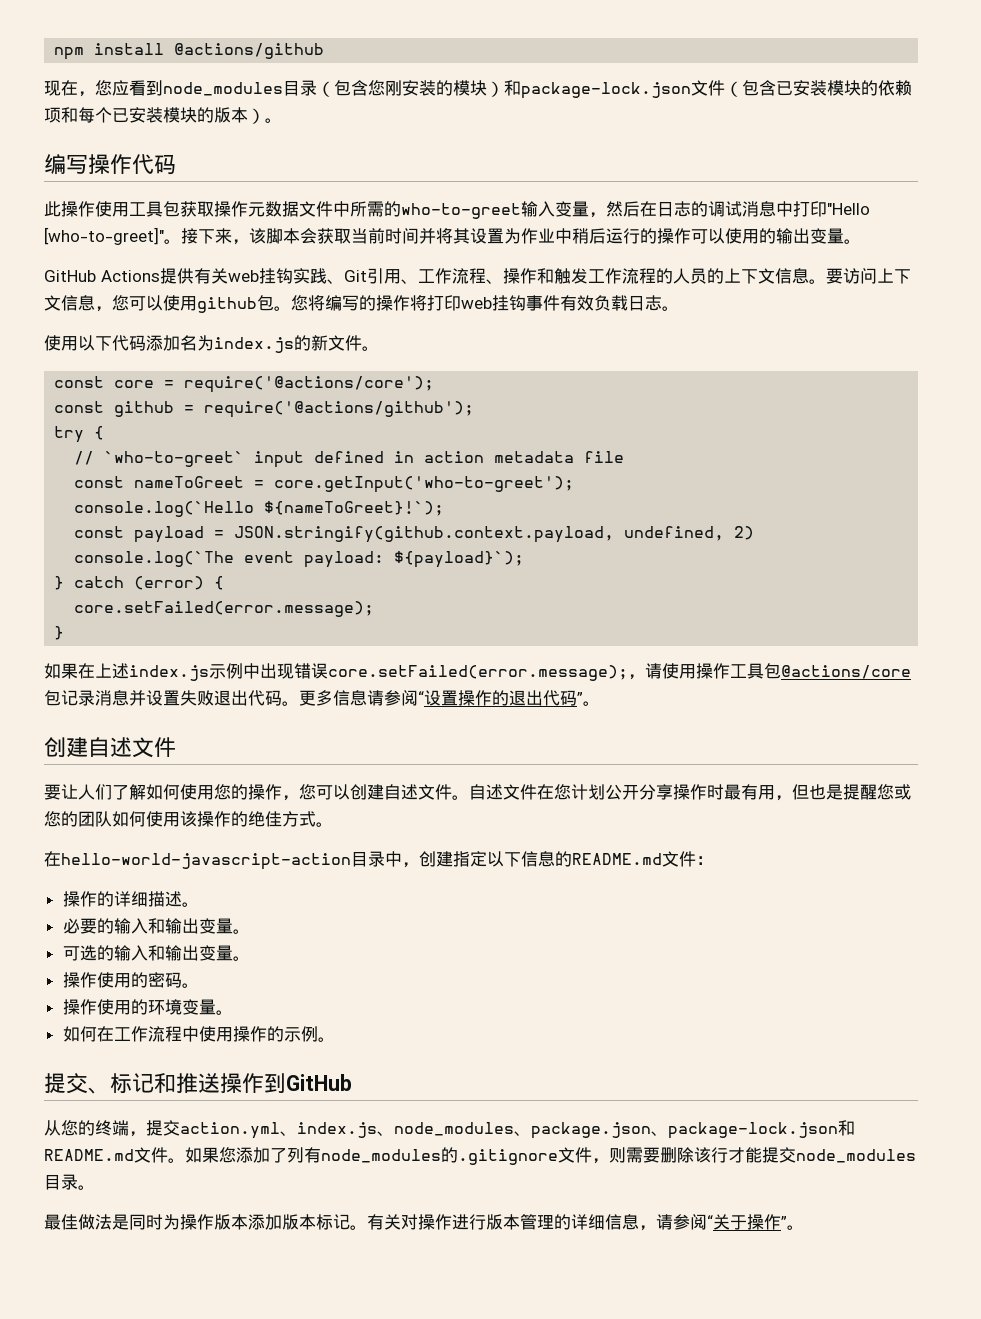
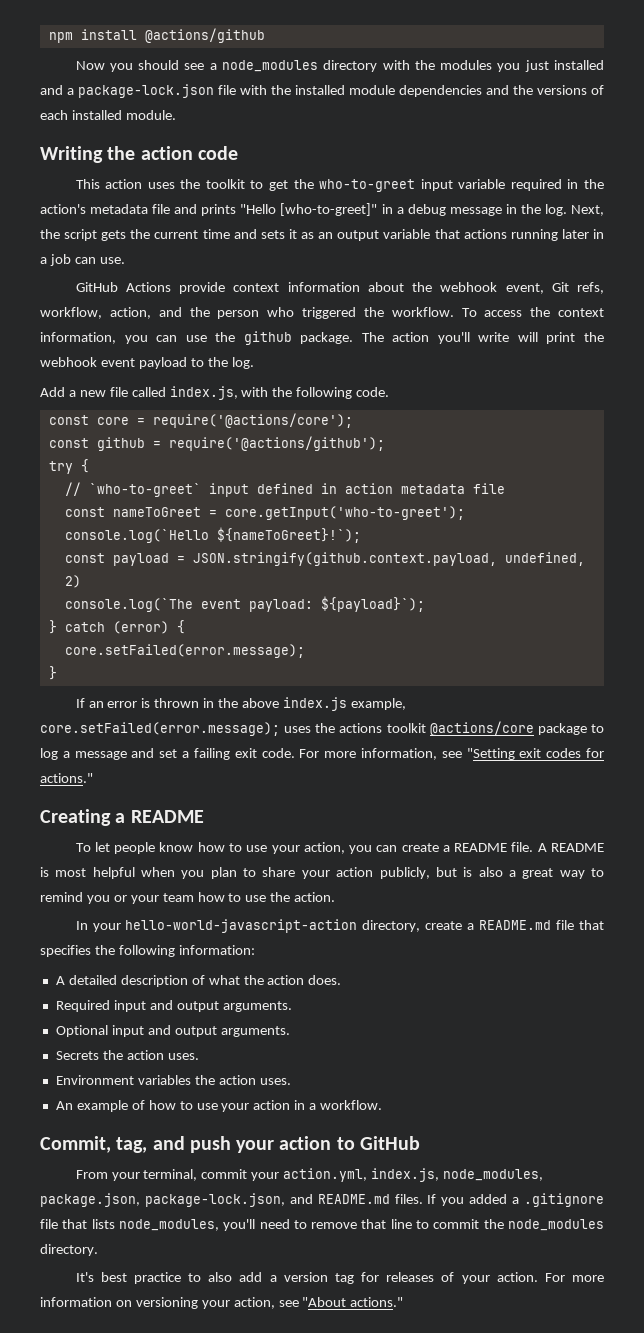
[44,80,912,99] [44,107,282,124] [44,154,176,175] [44,201,870,219] [44,227,861,245] [44,268,911,284] [44,295,679,313] [44,335,379,353] 现在，您应看到node_modules目录（包含您刚安装的模块）和package-lock.json文件（包含已安装模块的依赖项和每个已安装模块的版本）。 // 编写操作代码 // 此操作使用工具包获取操作元数据文件中所需的who-to-greet输入变量，然后在日志的调试消息中打印"Hello [who-to-greet]"。接下来，该脚本会获取当前时间并将其设置为作业中稍后运行的操作可以使用的输出变量。 // GitHub Actions提供有关web挂钩实践、Git引用、工作流程、操作和触发工作流程的人员的上下文信息。要访问上下文信息，您可以使用github包。您将编写的操作将打印web挂钩事件有效负载日志。 // 使用以下代码添加名为index.js的新文件。 -> [75,60,605,72] [40,84,604,98] [40,110,176,120] [40,146,238,163] [75,179,604,192] [40,203,604,216] [40,229,605,241] [40,254,125,266] [75,282,604,294] [40,307,604,319] [40,331,605,345] [40,357,254,369] [40,386,390,400] Now you should see a node_modules directory with the modules you just installed and a package-lock.json file with the installed module dependencies and the versions of each installed module. // Writing the action code // This action uses the toolkit to get the who-to-greet input variable required in the action's metadata file and prints "Hello [who-to-greet]" in a debug message in the log. Next, the script gets the current time and sets it as an output variable that actions running later in a job can use. // GitHub Actions provide context information about the webhook event, Git refs, workflow, action, and the person who triggered the workflow. To access the context information, you can use the github package. The action you'll write will print the webhook event payload to the log. // Add a new file called index.js, with the following code.
[44,663,911,681] [44,690,600,706] [44,737,176,758] [44,784,911,801] [44,811,333,827] [44,851,713,870] [62,891,199,907] [62,918,250,934] [62,945,250,961] [62,972,199,988] [62,999,233,1015] [62,1026,335,1042] [44,1073,352,1094] [44,1120,855,1139] [44,1147,916,1165] [44,1174,95,1190] [44,1214,804,1231] 如果在上述index.js示例中出现错误core.setFailed(error.message);，请使用操作工具包@actions/core包记录消息并设置失败退出代码。更多信息请参阅“设置操作的退出代码”。 // 创建自述文件 // 要让人们了解如何使用您的操作，您可以创建自述文件。自述文件在您计划公开分享操作时最有用，但也是提醒您或您的团队如何使用该操作的绝佳方式。 // 在hello-world-javascript-action目录中，创建指定以下信息的README.md文件： // 操作的详细描述。 // 必要的输入和输出变量。 // 可选的输入和输出变量。 // 操作使用的密码。 // 操作使用的环境变量。 // 如何在工作流程中使用操作的示例。 // 提交、标记和推送操作到GitHub // 从您的终端，提交action.yml、index.js、node_modules、package.json、package-lock.json和README.md文件。如果您添加了列有node_modules的.gitignore文件，则需要删除该行才能提交node_modules目录。 // 最佳做法是同时为操作版本添加版本标记。有关对操作进行版本管理的详细信息，请参阅“关于操作”。 -> [75,697,406,711] [40,721,604,736] [40,748,604,760] [40,773,93,783] [40,809,204,826] [75,842,604,854] [40,867,605,879] [40,892,336,904] [75,919,604,933] [40,945,255,957] [55,975,342,987] [55,1000,292,1012] [55,1025,290,1037] [55,1050,199,1060] [55,1075,291,1085] [55,1100,383,1112] [40,1136,420,1153] [75,1168,544,1182] [40,1193,605,1207] [40,1219,605,1231] [40,1244,98,1256] [75,1272,605,1284] [40,1297,404,1309] If an error is thrown in the above index.js example, core.setFailed(error.message); uses the actions toolkit @actions/core package to log a message and set a failing exit code. For more information, see "Setting exit codes for actions." // Creating a README // To let people know how to use your action, you can create a README file. A README is most helpful when you plan to share your action publicly, but is also a great way to remind you or your team how to use the action. // In your hello-world-javascript-action directory, create a README.md file that specifies the following information: // A detailed description of what the action does. // Required input and output arguments. // Optional input and output arguments. // Secrets the action uses. // Environment variables the action uses. // An example of how to use your action in a workflow. // Commit, tag, and push your action to GitHub // From your terminal, commit your action.yml, index.js, node_modules, package.json, package-lock.json, and README.md files. If you added a .gitignore file that lists node_modules, you'll need to remove that line to commit the node_modules directory. // It's best practice to also add a version tag for releases of your action. For more information on versioning your action, see "About actions."

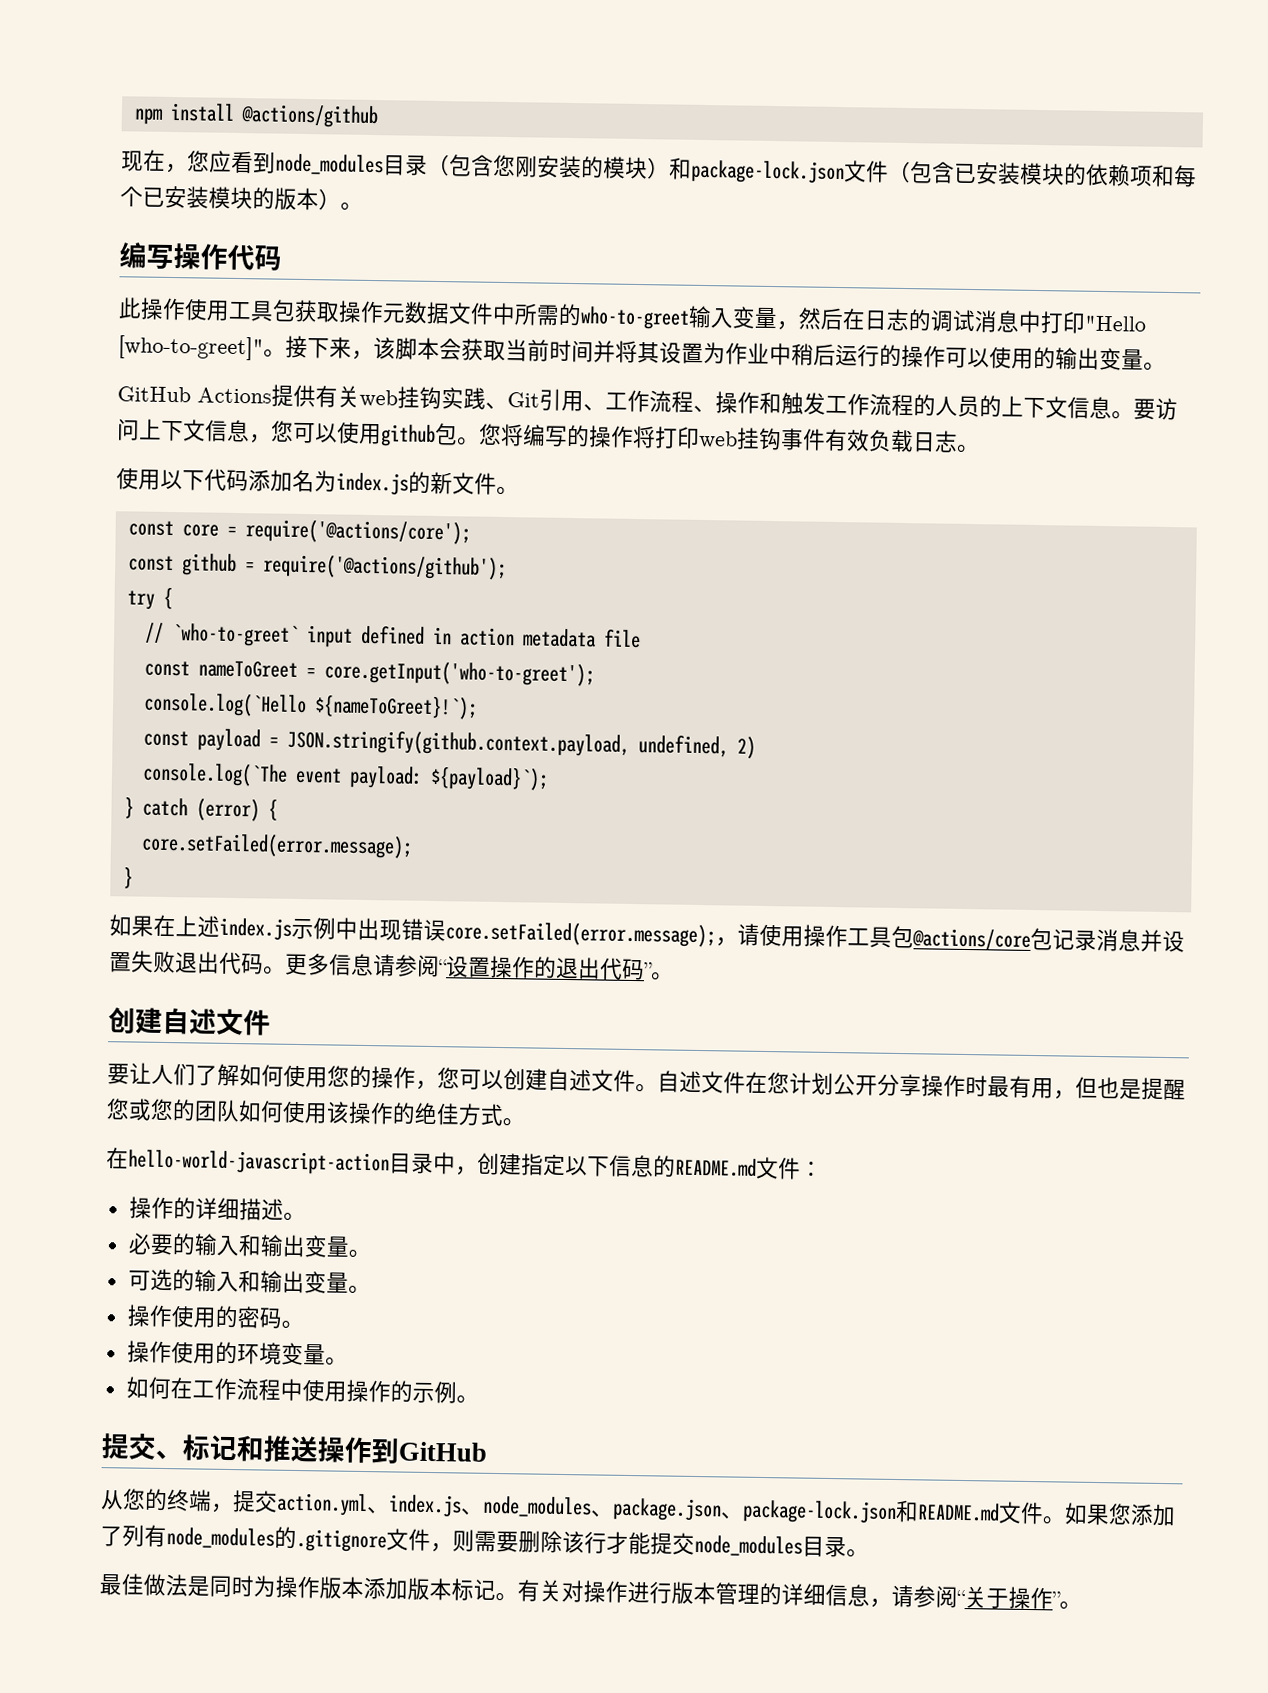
[75,60,605,72] [40,84,604,98] [40,110,176,120] [40,146,238,163] [75,179,604,192] [40,203,604,216] [40,229,605,241] [40,254,125,266] [75,282,604,294] [40,307,604,319] [40,331,605,345] [40,357,254,369] [40,386,390,400] Now you should see a node_modules directory with the modules you just installed and a package-lock.json file with the installed module dependencies and the versions of each installed module. // Writing the action code // This action uses the toolkit to get the who-to-greet input variable required in the action's metadata file and prints "Hello [who-to-greet]" in a debug message in the log. Next, the script gets the current time and sets it as an output variable that actions running later in a job can use. // GitHub Actions provide context information about the webhook event, Git refs, workflow, action, and the person who triggered the workflow. To access the context information, you can use the github package. The action you'll write will print the webhook event payload to the log. // Add a new file called index.js, with the following code. -> [121,149,1197,188] [120,185,363,211] [119,242,282,271] [118,297,1147,334] [118,335,1166,371] [117,384,1178,421] [117,418,980,454] [116,467,519,496] 现在，您应看到node_modules目录（包含您刚安装的模块）和package-lock.json文件（包含已安装模块的依赖项和每个已安装模块的版本）。 // 编写操作代码 // 此操作使用工具包获取操作元数据文件中所需的who-to-greet输入变量，然后在日志的调试消息中打印"Hello [who-to-greet]"。接下来，该脚本会获取当前时间并将其设置为作业中稍后运行的操作可以使用的输出变量。 // GitHub Actions提供有关web挂钩实践、Git引用、工作流程、操作和触发工作流程的人员的上下文信息。要访问上下文信息，您可以使用github包。您将编写的操作将打印web挂钩事件有效负载日志。 // 使用以下代码添加名为index.js的新文件。
[75,697,406,711] [40,721,604,736] [40,748,604,760] [40,773,93,783] [40,809,204,826] [75,842,604,854] [40,867,605,879] [40,892,336,904] [75,919,604,933] [40,945,255,957] [55,975,342,987] [55,1000,292,1012] [55,1025,290,1037] [55,1050,199,1060] [55,1075,291,1085] [55,1100,383,1112] [40,1136,420,1153] [75,1168,544,1182] [40,1193,605,1207] [40,1219,605,1231] [40,1244,98,1256] [75,1272,605,1284] [40,1297,404,1309] If an error is thrown in the above index.js example, core.setFailed(error.message); uses the actions toolkit @actions/core package to log a message and set a failing exit code. For more information, see "Setting exit codes for actions." // Creating a README // To let people know how to use your action, you can create a README file. A README is most helpful when you plan to share your action publicly, but is also a great way to remind you or your team how to use the action. // In your hello-world-javascript-action directory, create a README.md file that specifies the following information: // A detailed description of what the action does. // Required input and output arguments. // Optional input and output arguments. // Secrets the action uses. // Environment variables the action uses. // An example of how to use your action in a workflow. // Commit, tag, and push your action to GitHub // From your terminal, commit your action.yml, index.js, node_modules, package.json, package-lock.json, and README.md files. If you added a .gitignore file that lists node_modules, you'll need to remove that line to commit the node_modules directory. // It's best practice to also add a version tag for releases of your action. For more information on versioning your action, see "About actions." -> [109,914,1185,953] [109,950,674,981] [108,1007,271,1036] [107,1062,1186,1101] [106,1098,525,1127] [106,1147,823,1180] [128,1196,306,1222] [127,1232,371,1259] [127,1268,371,1295] [126,1304,304,1330] [126,1340,348,1366] [125,1376,479,1404] [101,1433,488,1464] [100,1488,1176,1527] [100,1524,869,1558] [99,1573,1082,1610] 如果在上述index.js示例中出现错误core.setFailed(error.message);，请使用操作工具包@actions/core包记录消息并设置失败退出代码。更多信息请参阅“设置操作的退出代码”。 // 创建自述文件 // 要让人们了解如何使用您的操作，您可以创建自述文件。自述文件在您计划公开分享操作时最有用，但也是提醒您或您的团队如何使用该操作的绝佳方式。 // 在hello-world-javascript-action目录中，创建指定以下信息的README.md文件： // 操作的详细描述。 // 必要的输入和输出变量。 // 可选的输入和输出变量。 // 操作使用的密码。 // 操作使用的环境变量。 // 如何在工作流程中使用操作的示例。 // 提交、标记和推送操作到GitHub // 从您的终端，提交action.yml、index.js、node_modules、package.json、package-lock.json和README.md文件。如果您添加了列有node_modules的.gitignore文件，则需要删除该行才能提交node_modules目录。 // 最佳做法是同时为操作版本添加版本标记。有关对操作进行版本管理的详细信息，请参阅“关于操作”。

